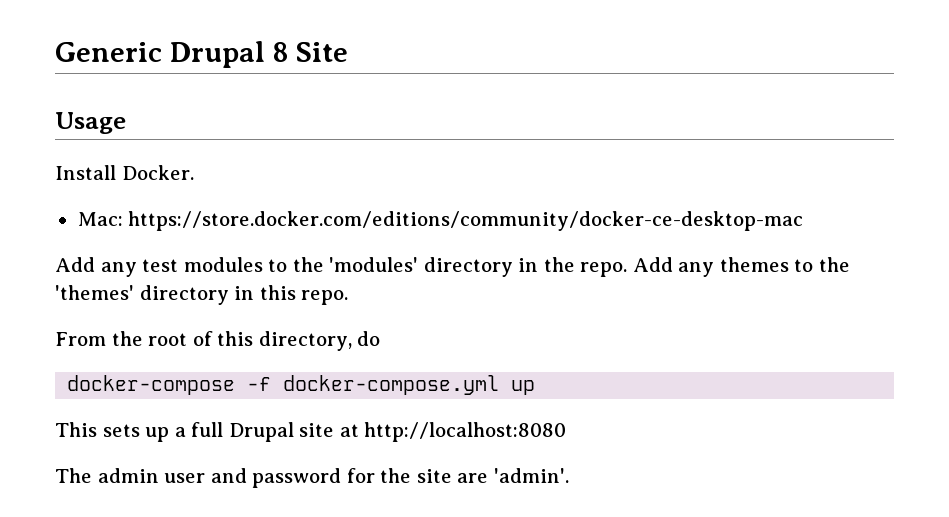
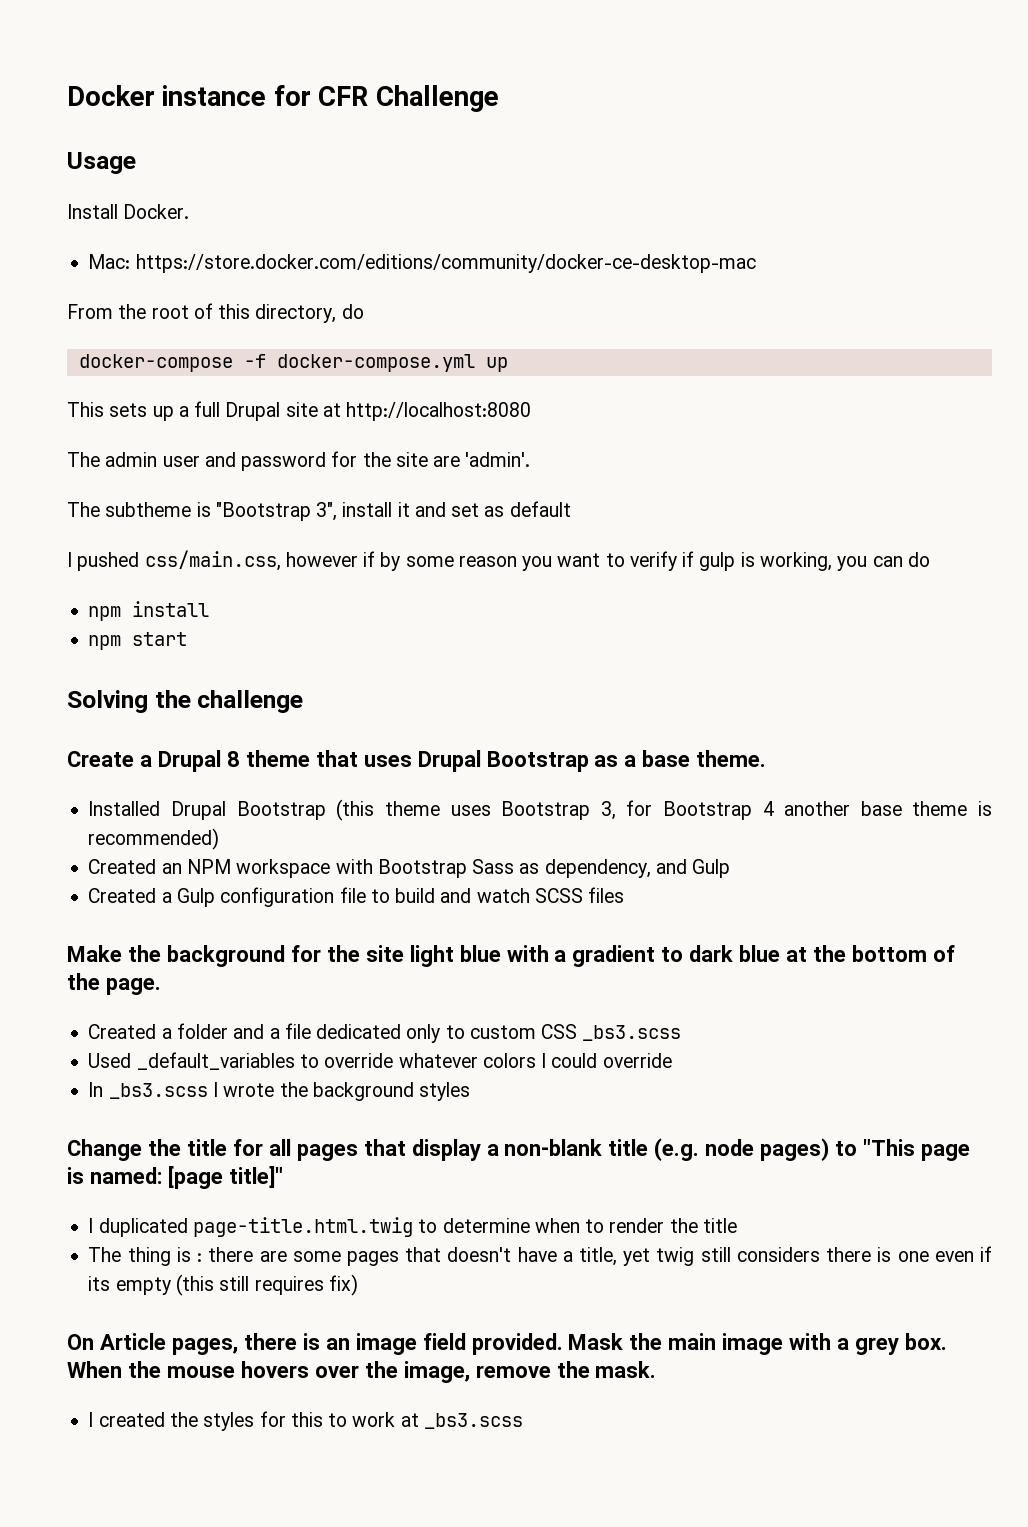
[55,41,349,68] Generic Drupal 8 Site -> [67,85,499,112] Docker instance for CFR Challenge
[55,257,851,277] [55,285,349,305] // Add any test modules to the 'modules' directory in the repo. Add any themes to the 'themes' directory in this repo. -> (756, 263) none
(569, 475) none -> [67,501,571,521] [67,550,930,571] [88,601,210,621] [88,632,188,650] [67,690,304,713] [67,750,767,772] [88,799,992,821] [88,828,220,850] [88,859,731,878] [88,887,625,907] [67,945,955,967] [67,973,161,995] [88,1023,682,1043] [88,1052,672,1070] [88,1082,471,1101] [67,1138,971,1161] [67,1166,283,1189] [88,1217,737,1237] [88,1246,993,1266] [88,1274,358,1296] [67,1333,948,1355] [67,1361,657,1383] [88,1411,523,1431] // The subtheme is "Bootstrap 3", install it and set as default // I pushed css/main.css, however if by some reason you want to verify if gulp is working, you can do // npm install // npm start // Solving the challenge // Create a Drupal 8 theme that uses Drupal Bootstrap as a base theme. // Installed Drupal Bootstrap (this theme uses Bootstrap 3, for Bootstrap 4 another base theme is recommended) // Created an NPM workspace with Bootstrap Sass as dependency, and Gulp // Created a Gulp configuration file to build and watch SCSS files // Make the background for the site light blue with a gradient to dark blue at the bottom of the page. // Created a folder and a file dedicated only to custom CSS _bs3.scss // Used _default_variables to override whatever colors I could override // In _bs3.scss I wrote the background styles // Change the title for all pages that display a non-blank title (e.g. node pages) to "This page is named: [page title]" // I duplicated page-title.html.twig to determine when to render the title // The thing is : there are some pages that doesn't have a title, yet twig still considers there is one even if its empty (this still requires fix) // On Article pages, there is an image field provided. Mask the main image with a grey box. When the mouse hovers over the image, remove the mask. // I created the styles for this to work at _bs3.scss

